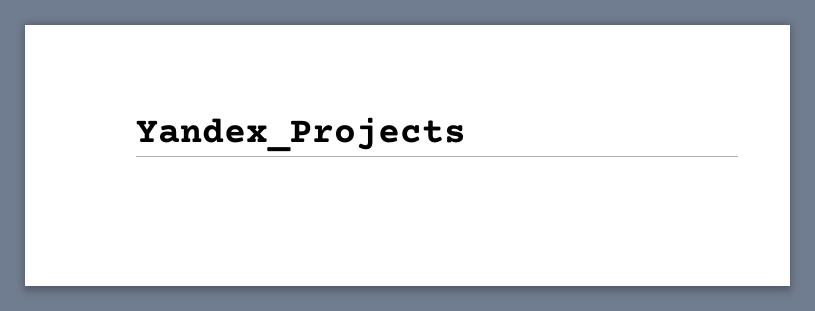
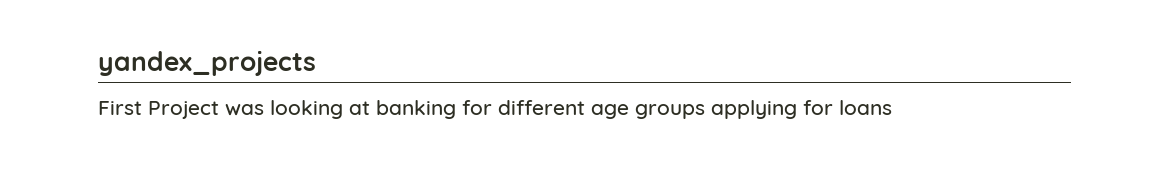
[136,117,466,152] Yandex_Projects -> [98,50,316,76] [98,100,892,119] yandex_projects // First Project was looking at banking for different age groups applying for loans

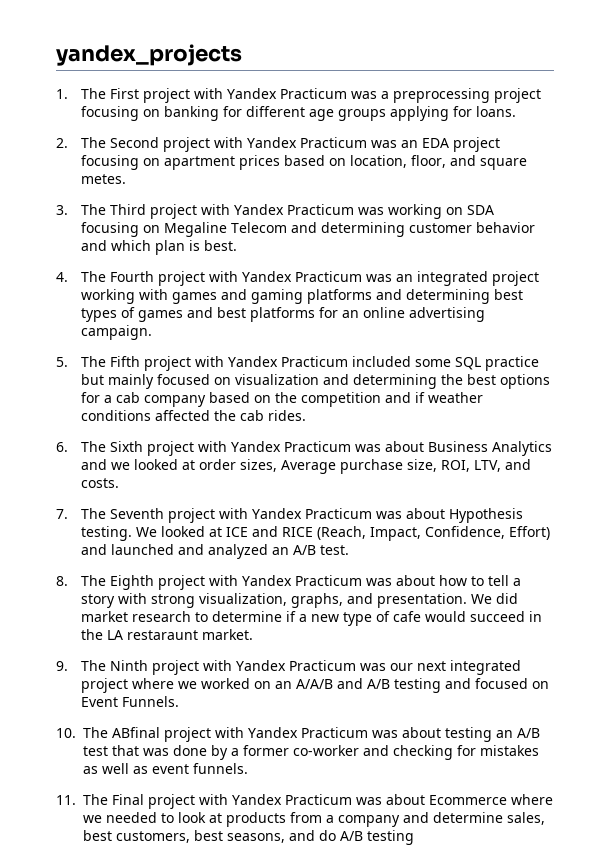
[98,100,370,119] First Project was looking at -> [56,88,541,103] [80,106,160,121] 1. The First project with Yandex Practicum was a preprocessing project focusing on
[839,100,892,115] loans -> [475,106,516,117] [56,137,500,152] [80,155,527,170] [80,174,126,184] [56,204,494,219] [80,222,535,237] [80,240,237,255] [56,271,539,286] [80,289,523,304] [80,307,485,322] [80,325,152,340] [56,356,539,371] [80,374,550,389] [80,392,483,407] [80,410,306,421] [56,441,552,456] [80,459,531,474] [80,478,119,488] [56,508,523,523] [80,526,550,541] [80,544,349,559] [56,575,521,590] [80,593,518,608] [80,611,542,626] [80,629,253,640] [56,660,521,675] [80,678,549,693] [80,696,179,707] [56,727,540,742] [83,745,539,760] [83,763,248,774] [56,794,553,809] [83,812,545,827] [83,830,414,845] loans. // 2. The Second project with Yandex Practicum was an EDA project focusing on apartment prices based on location, floor, and square metes. // 3. The Third project with Yandex Practicum was working on SDA focusing on Megaline Telecom and determining customer behavior and which plan is best. // 4. The Fourth project with Yandex Practicum was an integrated project working with games and gaming platforms and determining best types of games and best platforms for an online advertising campaign. // 5. The Fifth project with Yandex Practicum included some SQL practice but mainly focused on visualization and determining the best options for a cab company based on the competition and if weather conditions affected the cab rides. // 6. The Sixth project with Yandex Practicum was about Business Analytics and we looked at order sizes, Average purchase size, ROI, LTV, and costs. // 7. The Seventh project with Yandex Practicum was about Hypothesis testing. We looked at ICE and RICE (Reach, Impact, Confidence, Effort) and launched and analyzed an A/B test. // 8. The Eighth project with Yandex Practicum was about how to tell a story with strong visualization, graphs, and presentation. We did market research to determine if a new type of cafe would succeed in the LA restaraunt market. // 9. The Ninth project with Yandex Practicum was our next integrated project where we worked on an A/A/B and A/B testing and focused on Event Funnels. // 10. The ABfinal project with Yandex Practicum was about testing an A/B test that was done by a former co-worker and checking for mistakes as well as event funnels. // 11. The Final project with Yandex Practicum was about Ecommerce where we needed to look at products from a company and determine sales, best customers, best seasons, and do A/B testing

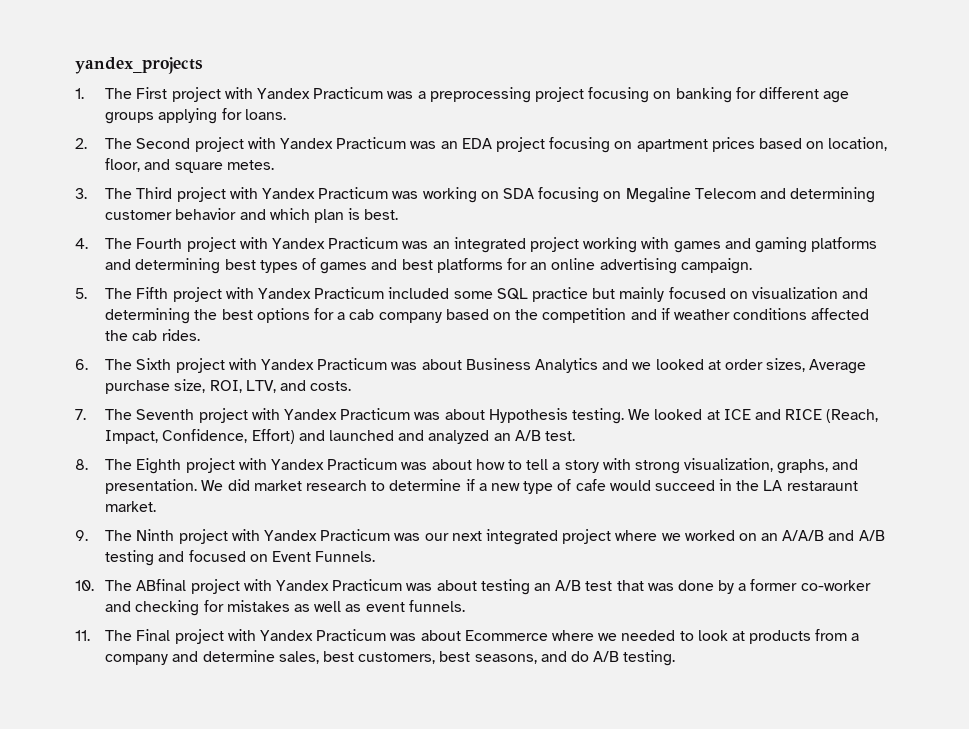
[367,830,414,845] testing -> [623,650,676,666] testing.

